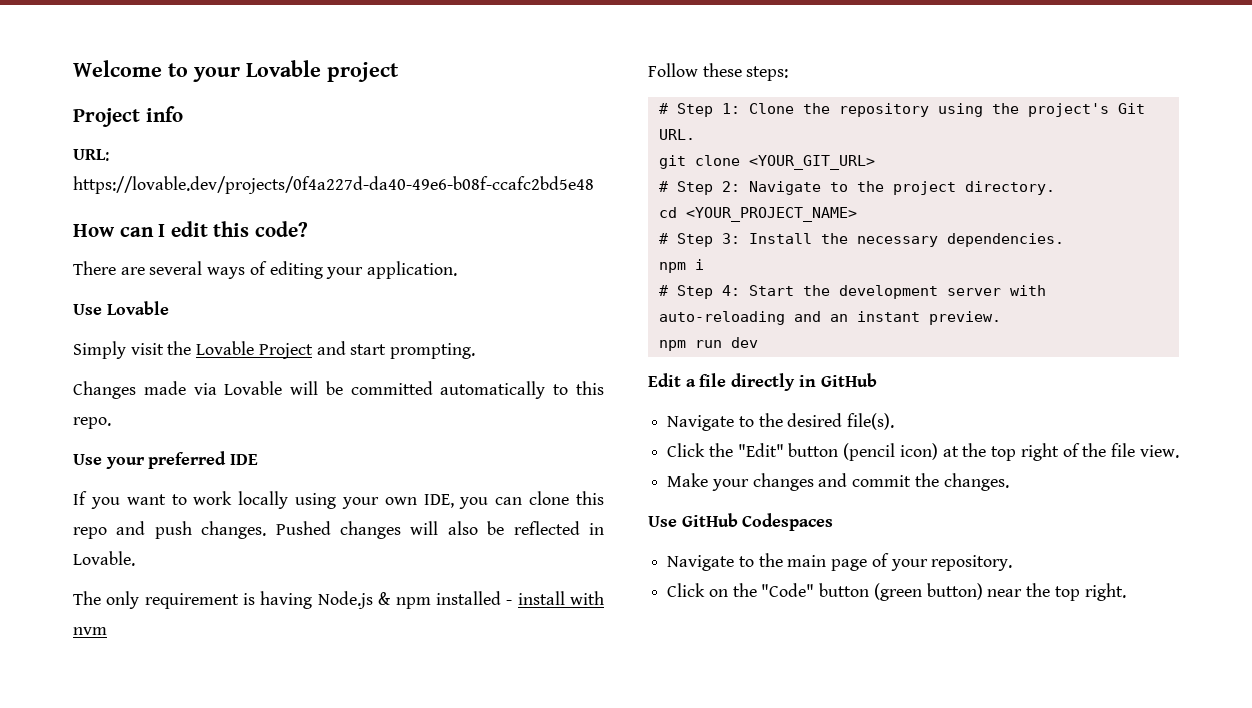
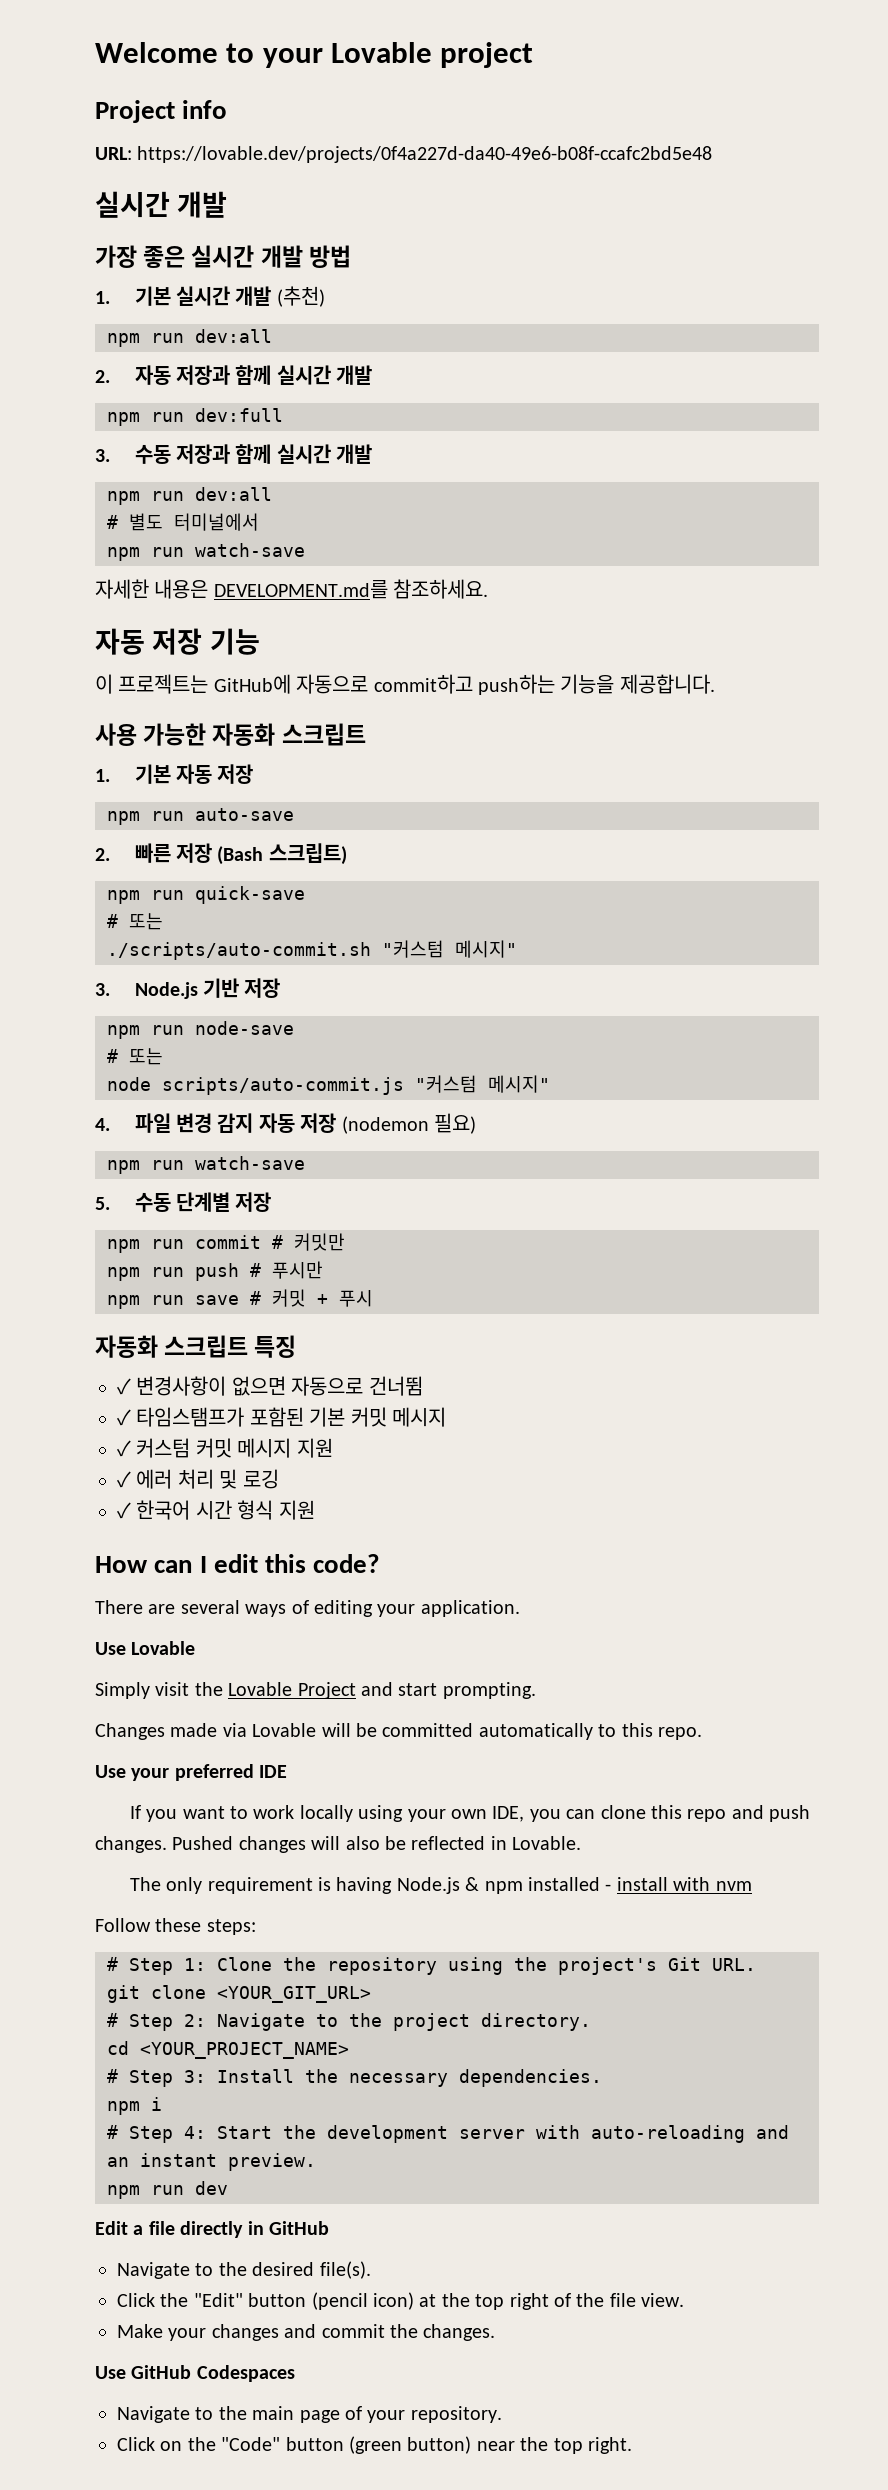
(594, 185) none -> [95,191,228,218] [95,245,351,268] [95,286,325,307] [107,329,272,347] [95,365,373,385] [107,408,283,426] [95,444,373,464] [107,487,272,505] [107,513,259,531] [107,543,305,561] [95,579,489,599] [95,628,260,655] [95,674,715,695] [95,723,366,746] [95,764,254,784] [107,808,294,825] [95,843,347,865] [107,886,305,904] [107,913,163,930] [107,940,517,960] [95,978,281,999] [107,1021,294,1039] [107,1048,163,1065] [107,1075,550,1095] [95,1113,477,1134] [107,1156,305,1174] [95,1192,272,1212] [107,1233,345,1253] [107,1261,323,1281] [107,1289,373,1309] [95,1335,297,1358] [117,1376,423,1396] [117,1407,446,1427] [117,1438,333,1458] [117,1469,279,1489] [117,1500,315,1520] // 실시간 개발 // 가장 좋은 실시간 개발 방법 // 1. 기본 실시간 개발 (추천) // npm run dev:all // 2. 자동 저장과 함께 실시간 개발 // npm run dev:full // 3. 수동 저장과 함께 실시간 개발 // npm run dev:all // # 별도 터미널에서 // npm run watch-save // 자세한 내용은 DEVELOPMENT.md를 참조하세요. // 자동 저장 기능 // 이 프로젝트는 GitHub에 자동으로 commit하고 push하는 기능을 제공합니다. // 사용 가능한 자동화 스크립트 // 1. 기본 자동 저장 // npm run auto-save // 2. 빠른 저장 (Bash 스크립트) // npm run quick-save // # 또는 // ./scripts/auto-commit.sh "커스텀 메시지" // 3. Node.js 기반 저장 // npm run node-save // # 또는 // node scripts/auto-commit.js "커스텀 메시지" // 4. 파일 변경 감지 자동 저장 (nodemon 필요) // npm run watch-save // 5. 수동 단계별 저장 // npm run commit # 커밋만 // npm run push # 푸시만 // npm run save # 커밋 + 푸시 // 자동화 스크립트 특징 // ✓ 변경사항이 없으면 자동으로 건너뜀 // ✓ 타임스탬프가 포함된 기본 커밋 메시지 // ✓ 커스텀 커밋 메시지 지원 // ✓ 에러 처리 및 로깅 // ✓ 한국어 시간 형식 지원

